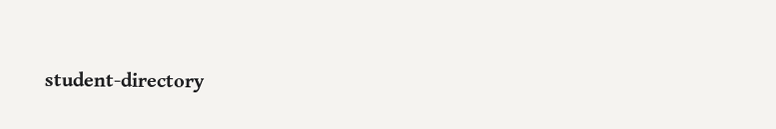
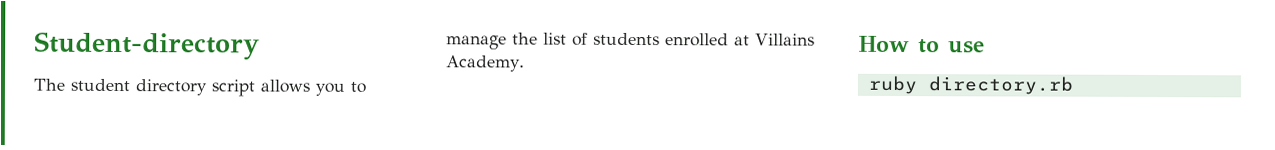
[44,71,205,93] student-directory -> [34,31,260,60] [33,78,366,97] [446,32,815,50] [446,55,525,72] [858,35,985,54] [867,75,1073,95] Student-directory // The student directory script allows you to manage the list of students enrolled at Villains Academy. // How to use // ruby directory.rb

